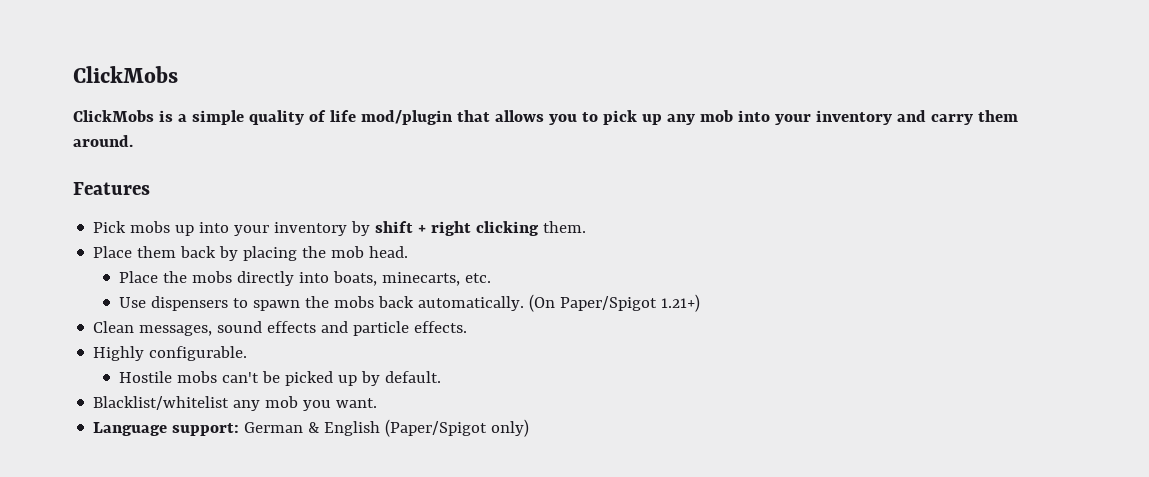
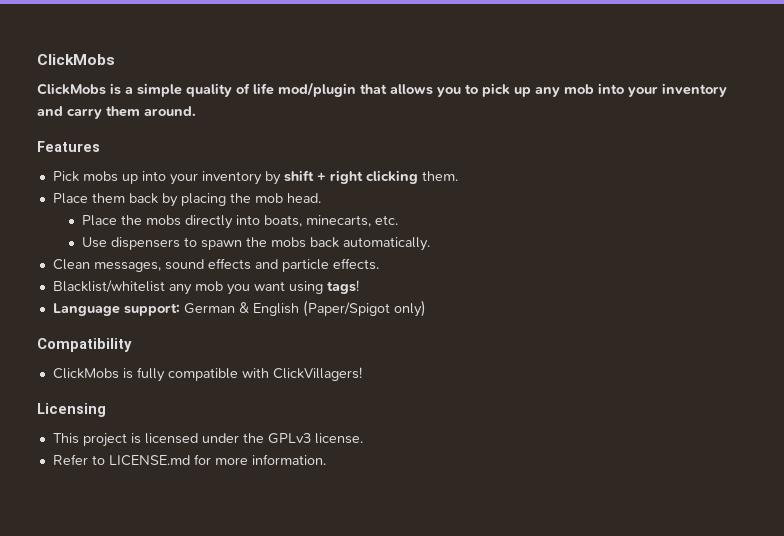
[529,294,701,312] (On Paper/Spigot 1.21+) -> (430, 244) none
[93,346,248,361] [119,371,442,386] // Highly configurable. // Hostile mobs can't be picked up by default. -> (379, 264) none
[336,398,378,408] want. -> [253,280,359,294] want using tags!
(530, 428) none -> [37,338,132,352] [52,367,362,382] [37,403,106,417] [52,433,363,447] [52,454,326,466] // Compatibility // ClickMobs is fully compatible with ClickVillagers! // Licensing // This project is licensed under the GPLv3 license. // Refer to LICENSE.md for more information.

